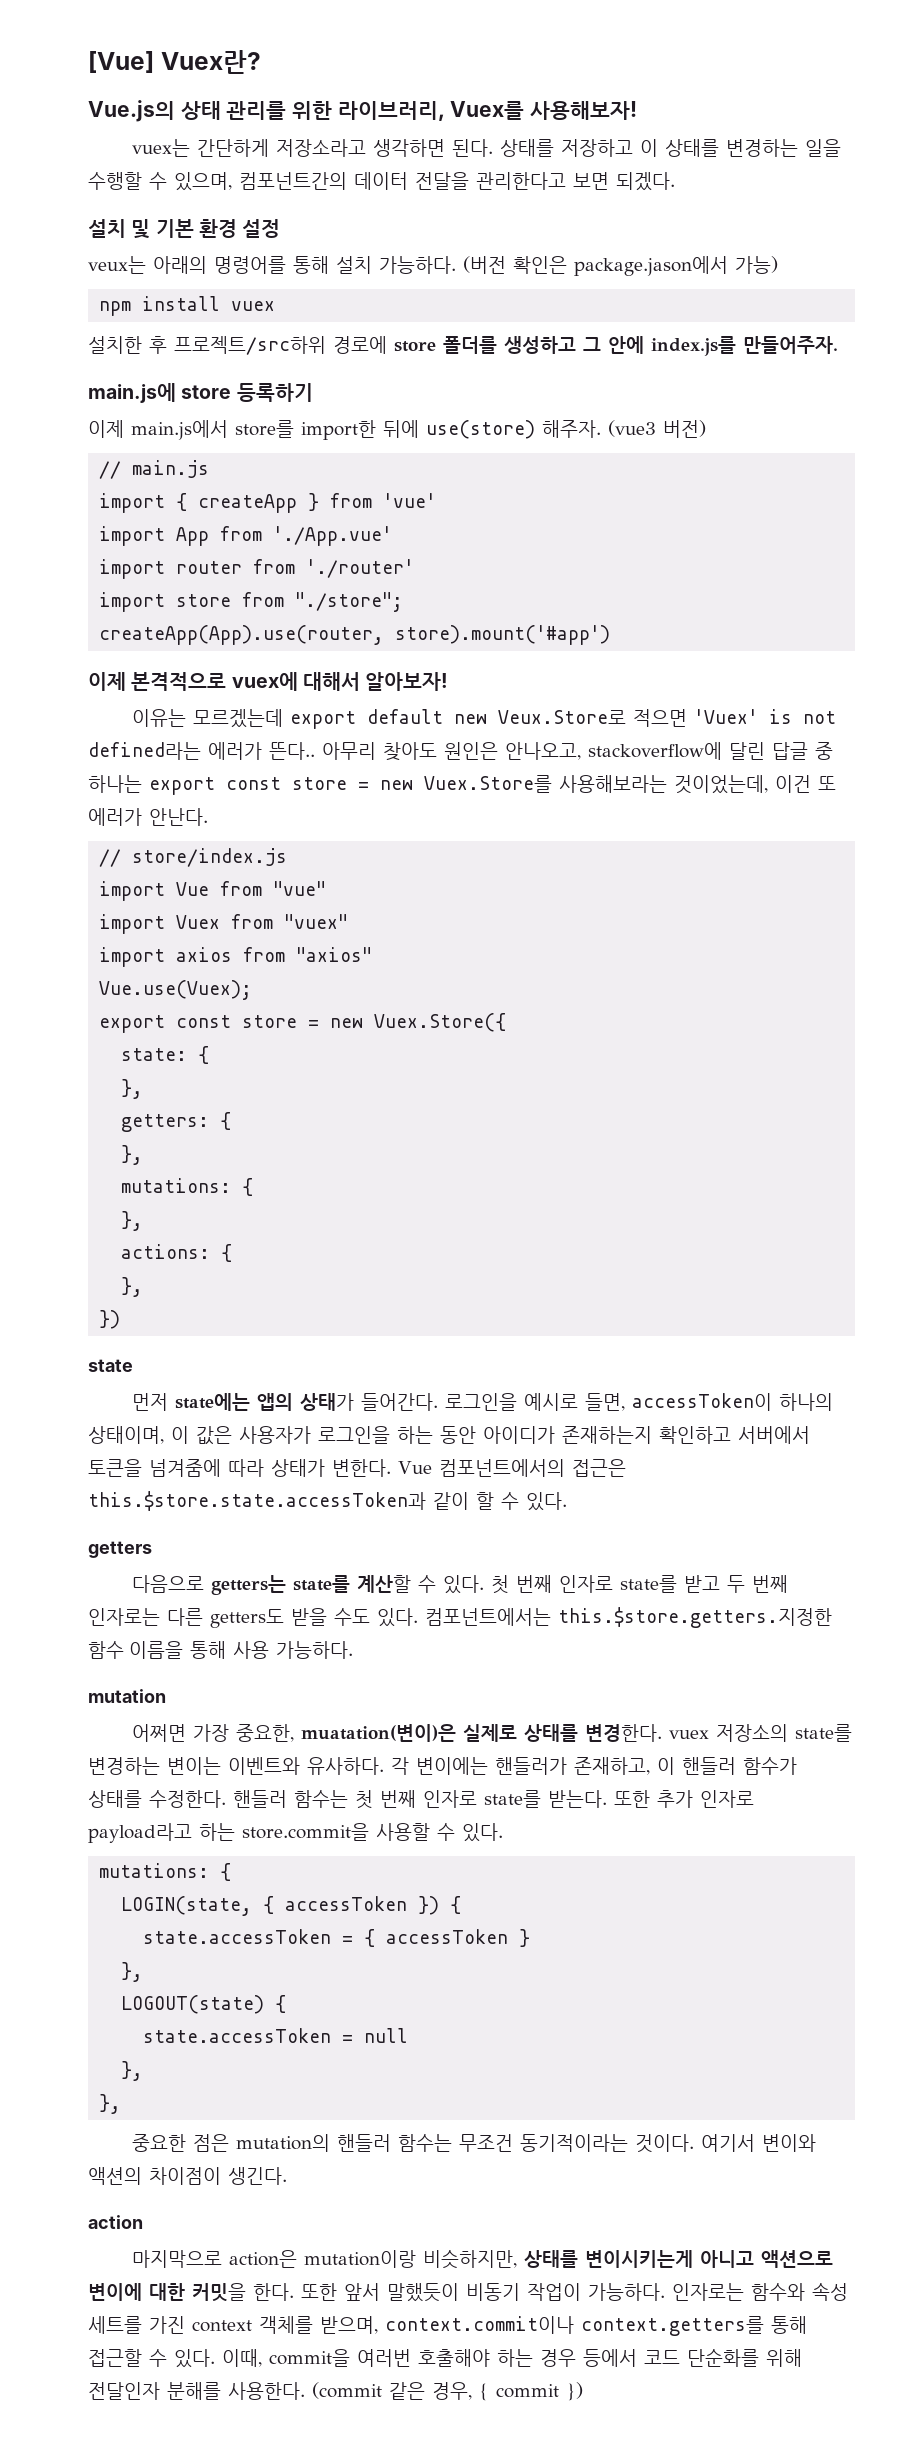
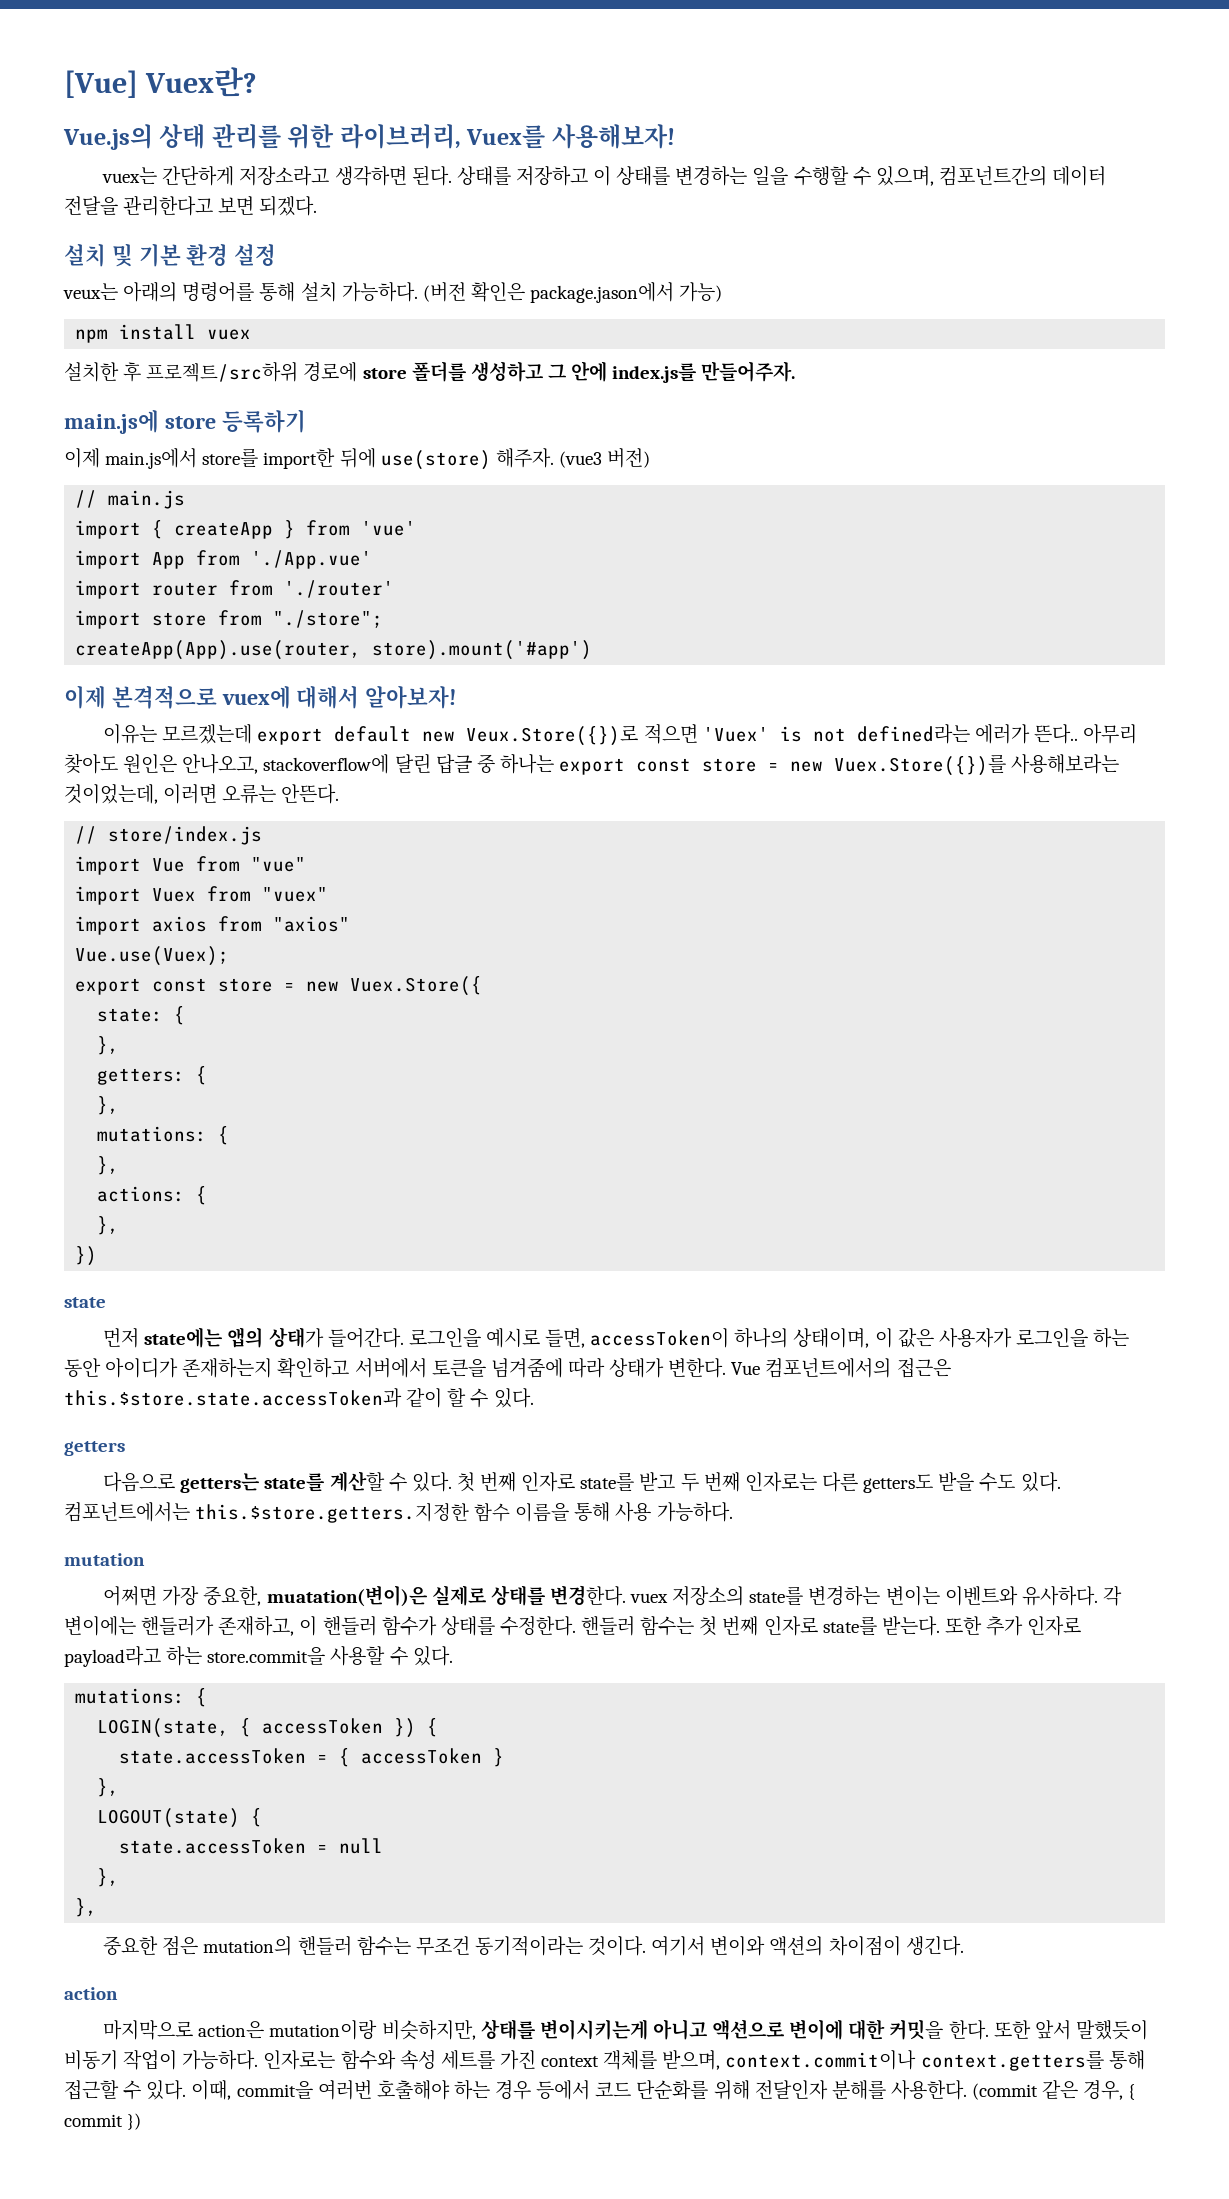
[497,710,626,724] Veux.Store로 -> [466,725,639,746] Veux.Store({})로
[424,775,552,793] Vuex.Store를 -> [834,754,1007,776] Vuex.Store({})를
[775,775,836,793] [88,808,208,826] 이건 또 에러가 안난다. -> [163,784,340,804] 이러면 오류는 안뜬다.

